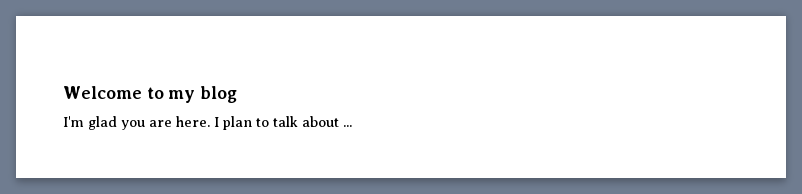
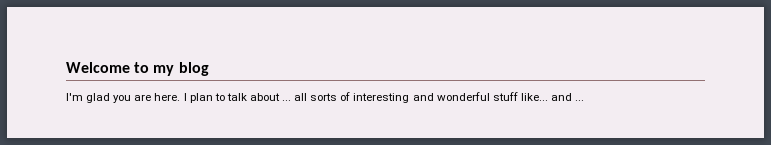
(352, 126) none -> [294,92,585,103] all sorts of interesting and wonderful stuff like... and ...

